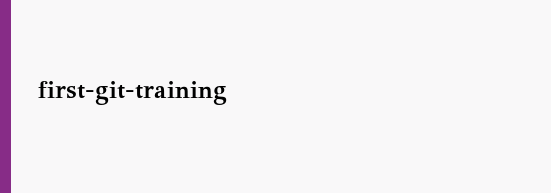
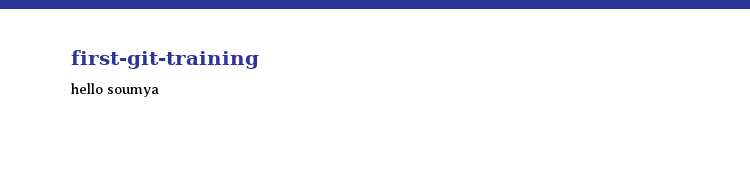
(227, 93) none -> [71,83,159,97] // hello soumya

